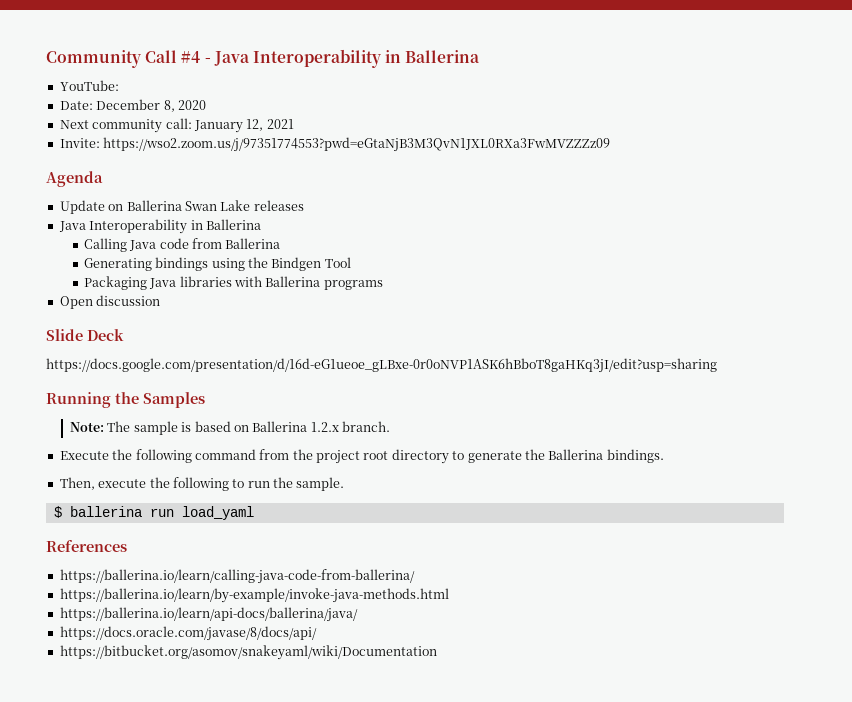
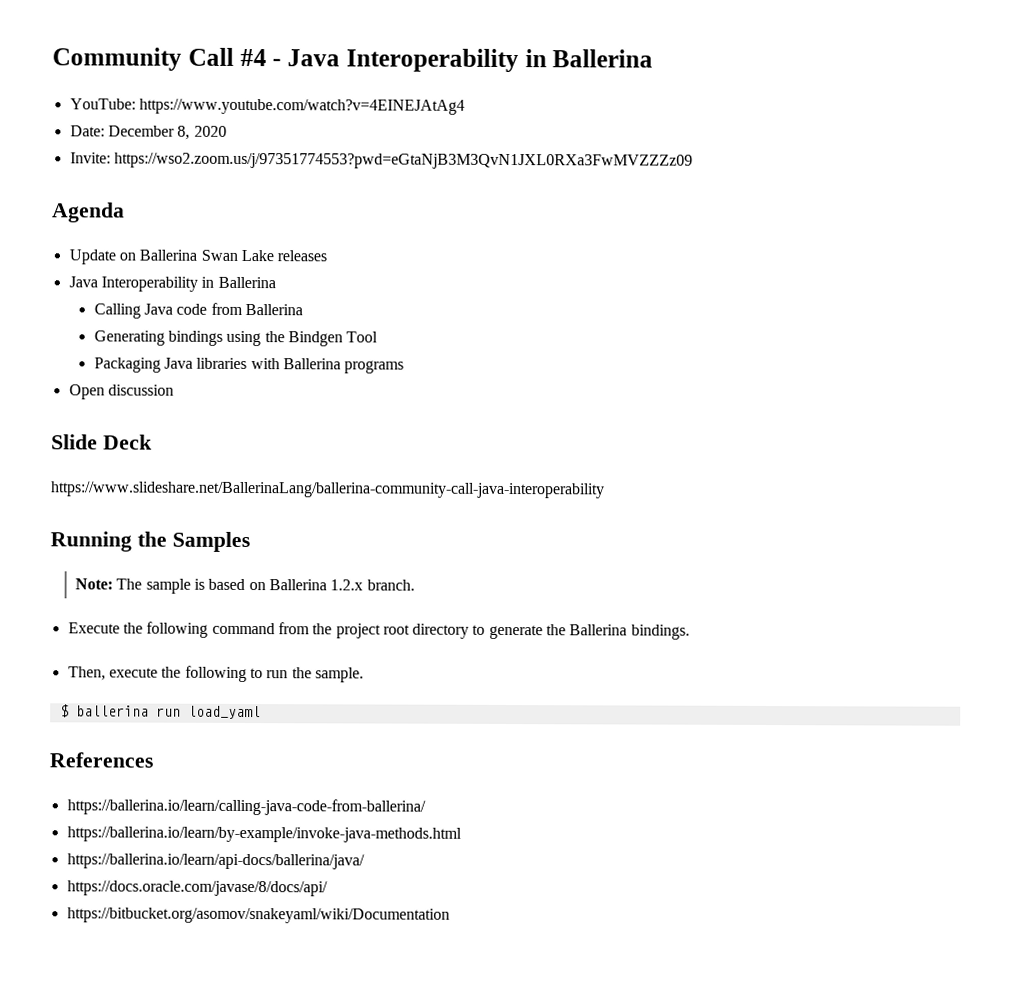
(119, 85) none -> [138,98,465,115] https://www.youtube.com/watch?v=4EINEJAtAg4
[59,118,294,133] // Next community call: January 12, 2021 -> (227, 131) none
[46,358,717,373] https://docs.google.com/presentation/d/16d-eG1ueoe_gLBxe-0r0oNVP1ASK6hBboT8gaHKq3jI/edit?usp=sharing -> [50,481,605,499] https://www.slideshare.net/BallerinaLang/ballerina-community-call-java-interoperability

